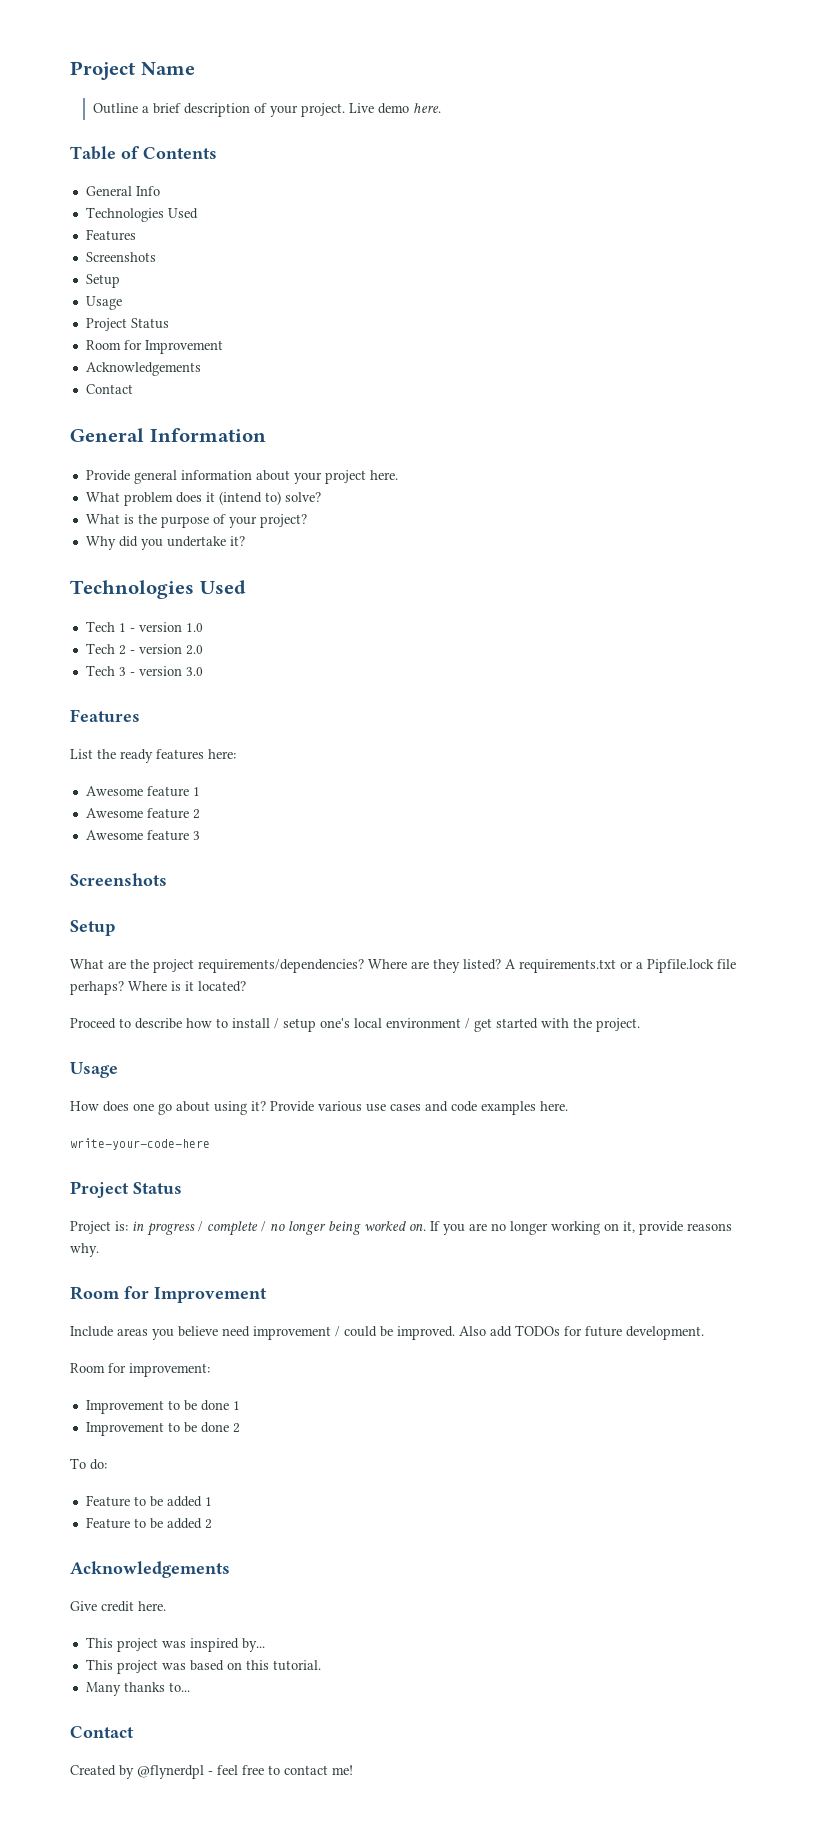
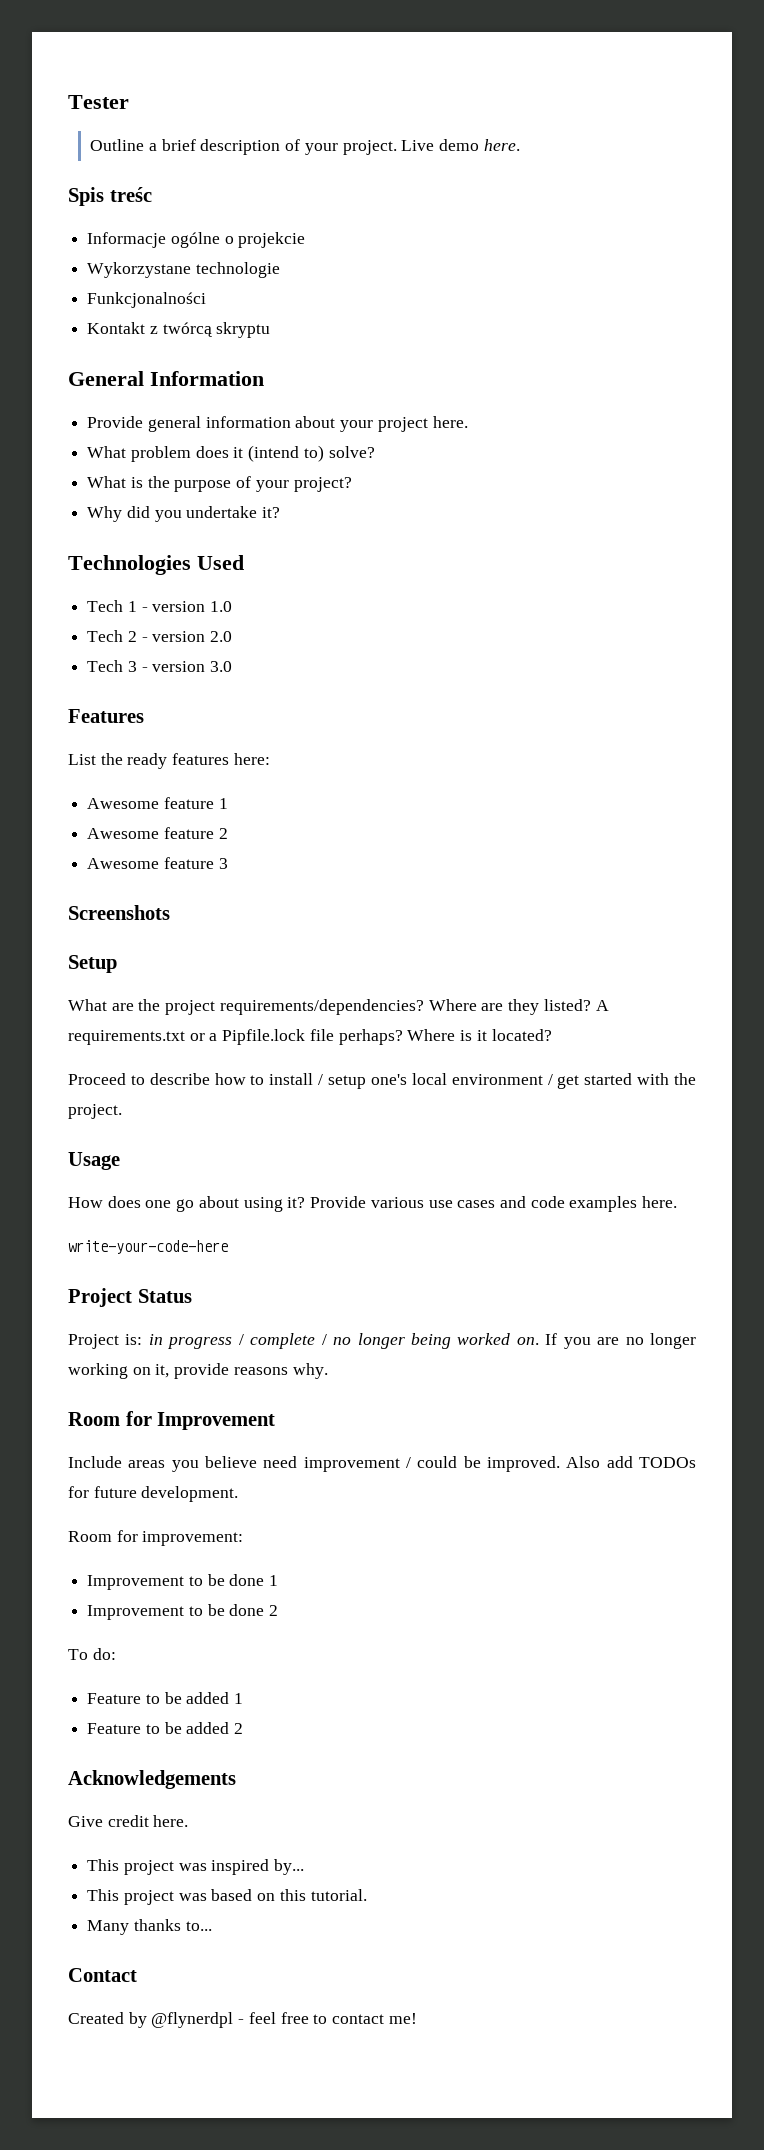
[70,61,195,80] Project Name -> [68,95,129,109] Tester
[70,146,217,160] [85,186,160,196] [85,207,198,222] [85,229,136,241] [85,252,156,262] [85,274,120,288] [85,296,122,310] [85,318,169,331] [85,340,223,354] [85,362,201,376] [85,384,133,394] Table of Contents // General Info // Technologies Used // Features // Screenshots // Setup // Usage // Project Status // Room for Improvement // Acknowledgements // Contact -> [68,187,152,206] [87,232,306,248] [87,262,280,278] [87,292,207,308] [87,322,271,338] Spis treśc // Informacje ogólne o projekcie // Wykorzystane technologie // Funkcjonalności // Kontakt z twórcą skryptu

